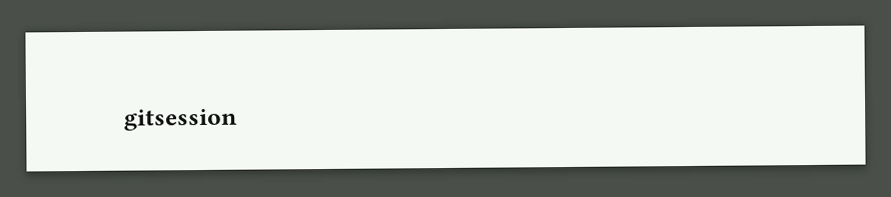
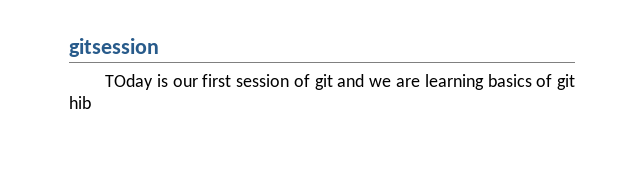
(238, 119) none -> [105,74,576,90] [69,96,91,109] // TOday is our first session of git and we are learning basics of git hib

